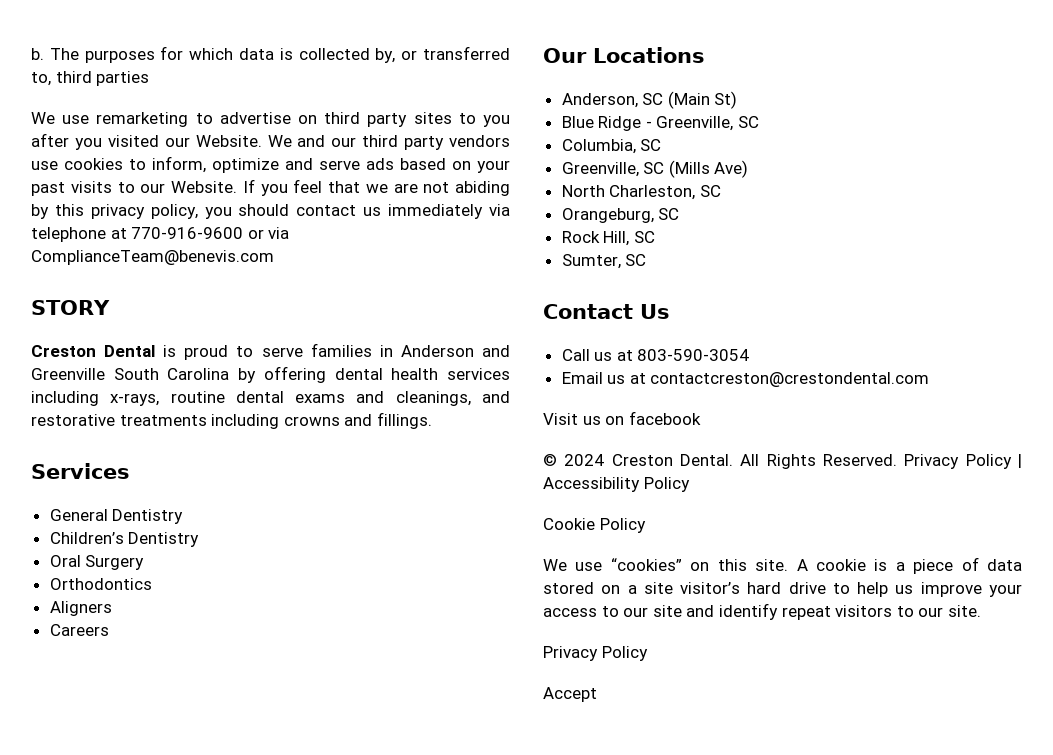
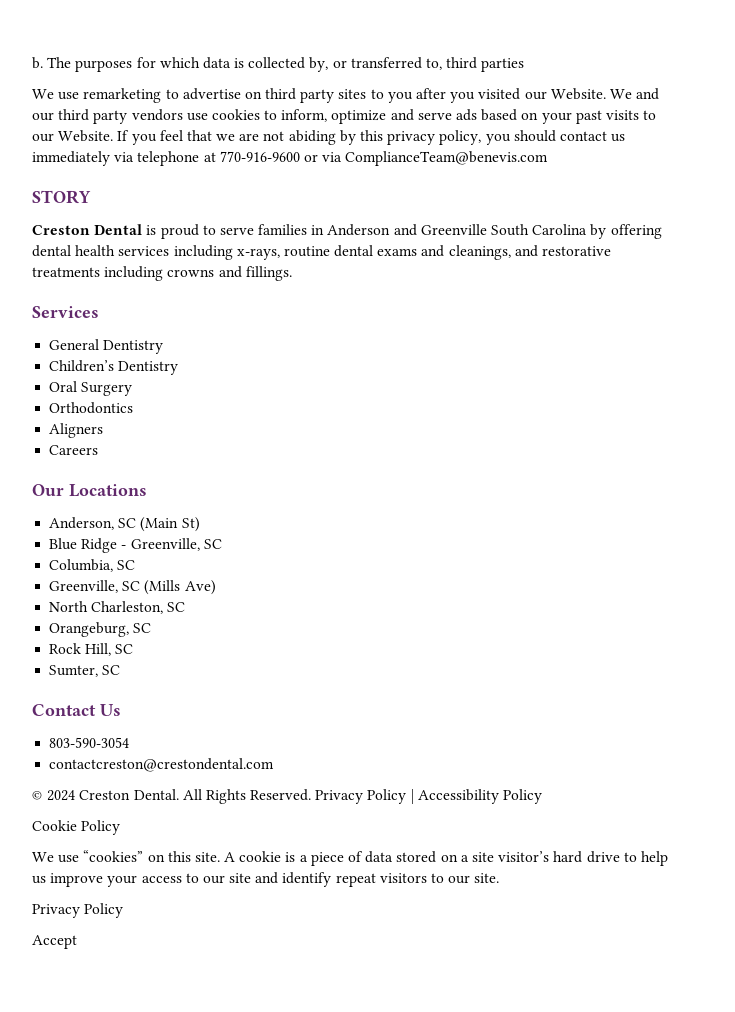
[561,349,750,361] [561,372,930,387] [543,411,701,425] Call us at 803-590-3054 // Email us at contactcreston@crestondental.com // Visit us on facebook -> [49,737,130,748] [49,758,275,772] 803-590-3054 // contactcreston@crestondental.com

